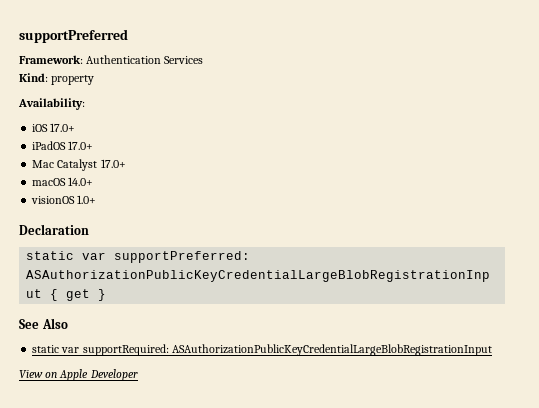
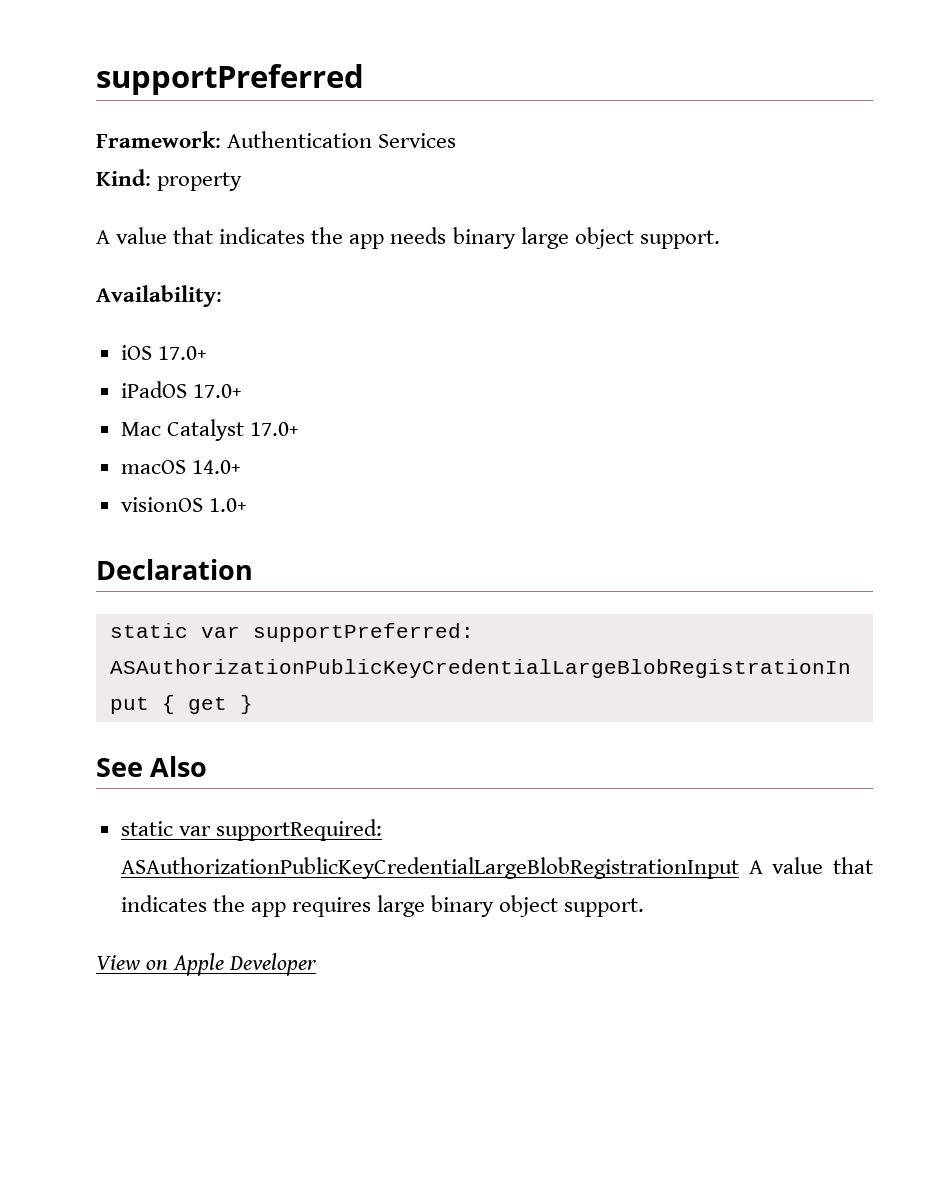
(95, 80) none -> [96,227,720,249] // A value that indicates the app needs binary large object support.
(492, 350) none -> [748,857,873,874] [120,895,645,917] A value that indicates the app requires large binary object support.

